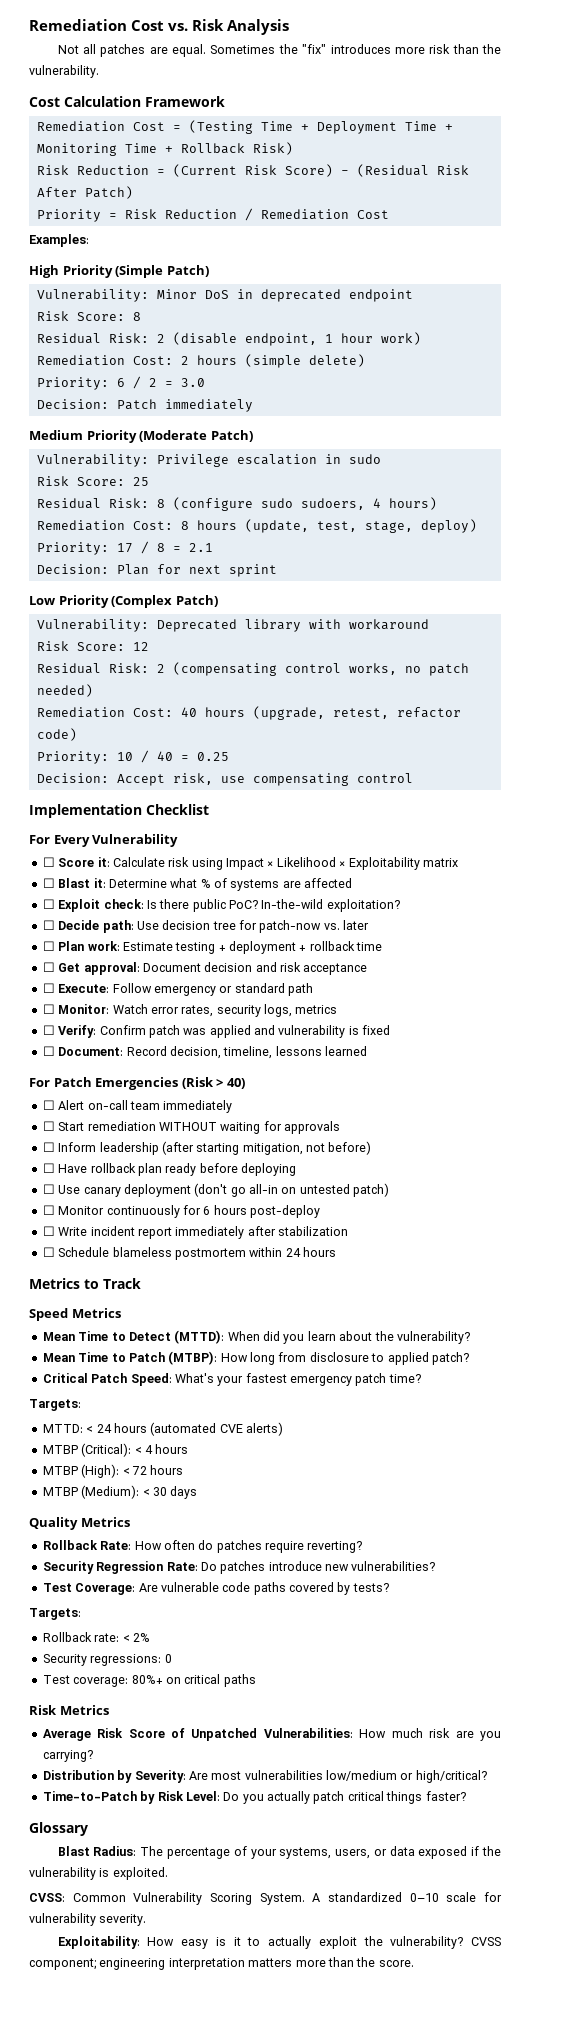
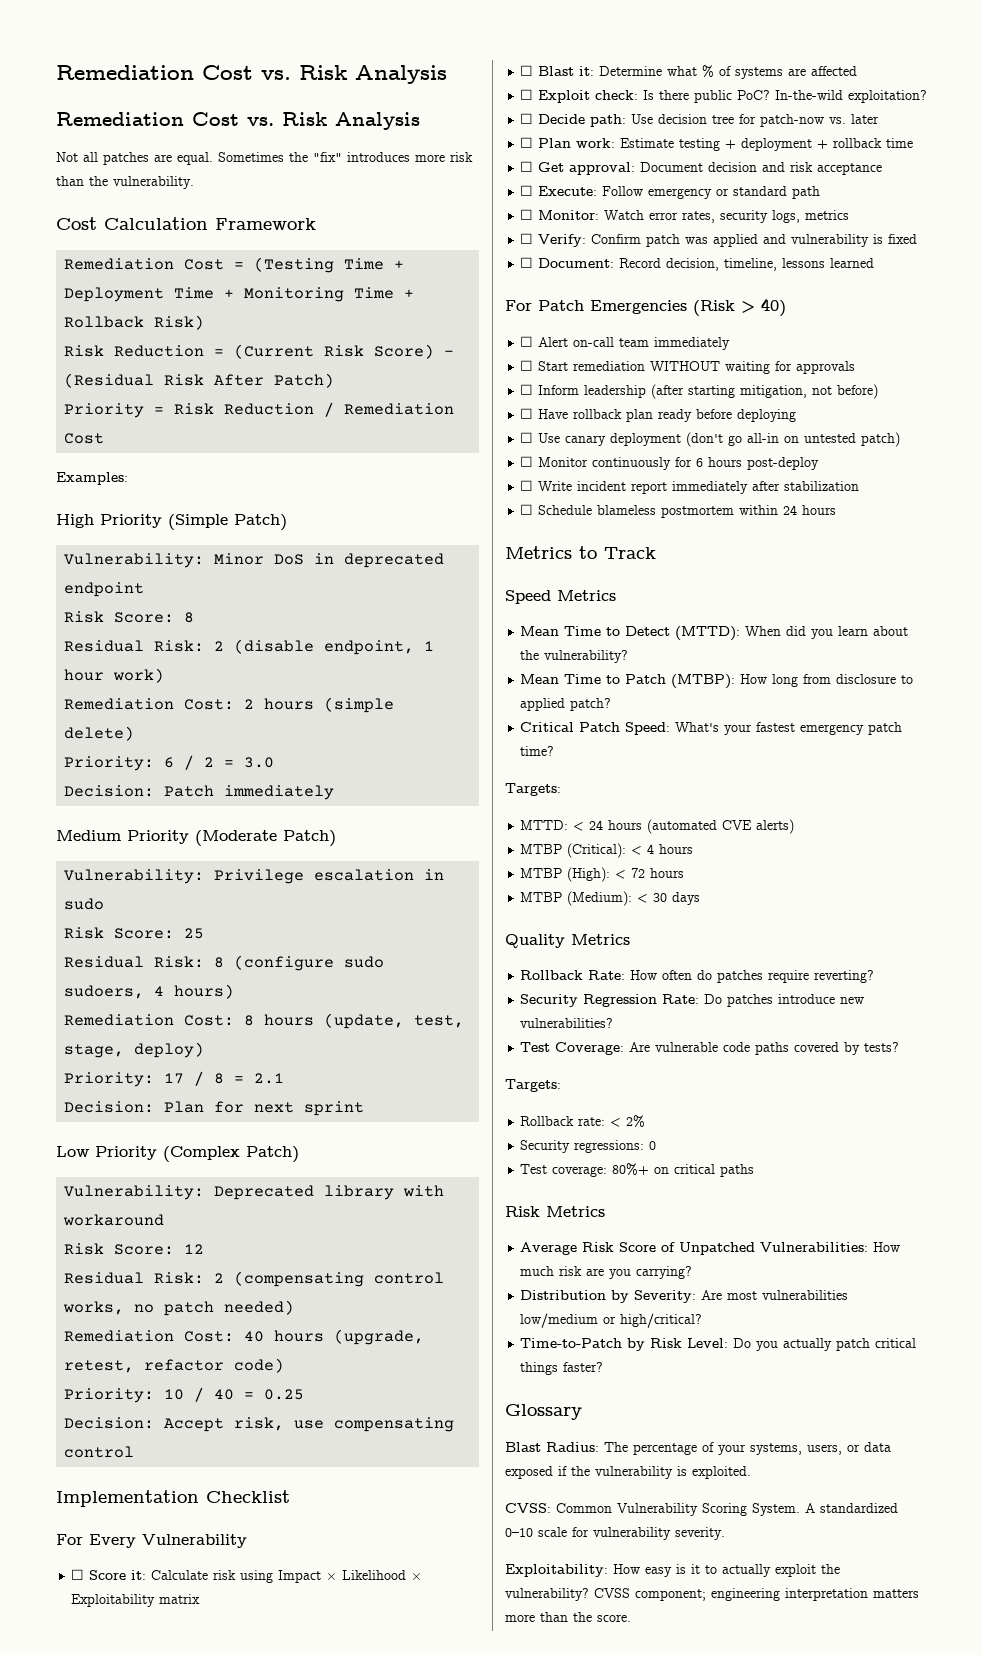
[29,19,289,35] Remediation Cost vs. Risk Analysis -> [56,65,447,84] [56,112,420,130] Remediation Cost vs. Risk Analysis // Remediation Cost vs. Risk Analysis

